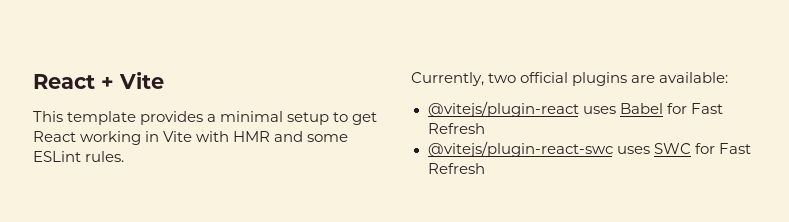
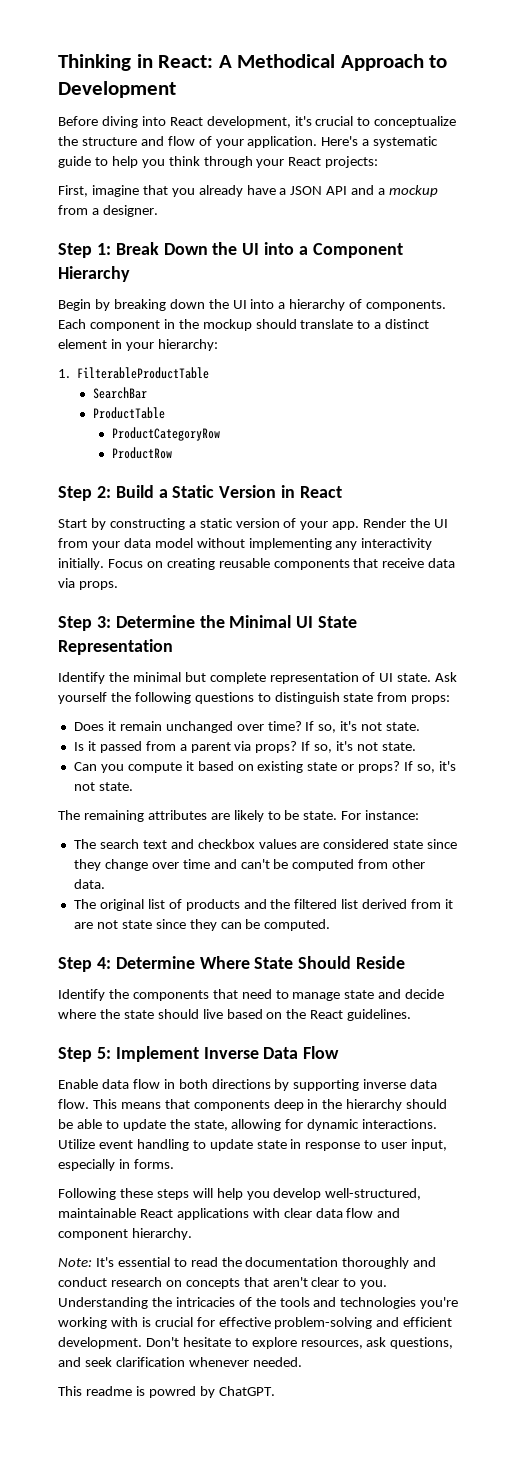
[33,72,164,89] [33,111,378,125] [33,131,349,145] [33,151,125,162] [411,72,729,86] [427,101,723,117] [427,123,485,134] [427,141,751,157] [427,163,485,174] React + Vite // This template provides a minimal setup to get React working in Vite with HMR and some ESLint rules. // Currently, two official plugins are available: // @vitejs/plugin-react uses Babel for Fast Refresh // @vitejs/plugin-react-swc uses SWC for Fast Refresh -> [58,54,448,71] [58,81,176,98] [58,116,457,128] [58,136,439,148] [58,156,379,168] [58,185,439,197] [58,205,158,217] [58,242,403,258] [58,266,130,282] [58,299,447,311] [58,319,430,331] [58,339,218,351] [58,367,210,379] [92,387,147,399] [92,407,165,419] [111,427,220,441] [111,447,172,459] [58,485,343,501] [58,518,449,530] [58,538,433,550] [58,558,456,570] [58,578,118,590] [58,615,358,631] [58,639,173,655] [58,672,458,684] [58,692,451,704] [73,721,421,733] [73,741,416,753] [73,761,456,773] [73,782,133,791] [58,810,420,822] [73,839,458,849] [73,859,426,871] [73,879,105,889] [73,899,454,911] [73,919,331,931] [58,956,406,972] [58,989,445,1001] [58,1009,412,1021] [58,1046,340,1062] [58,1079,438,1091] [58,1099,448,1111] [58,1119,438,1131] [58,1139,448,1151] [58,1159,174,1171] [58,1188,422,1200] [58,1208,401,1220] [58,1228,192,1240] [58,1257,437,1269] [58,1277,388,1289] [58,1297,459,1309] [58,1317,453,1329] [58,1337,454,1349] [58,1357,302,1367] [58,1386,275,1398] Thinking in React: A Methodical Approach to Development // Before diving into React development, it's crucial to conceptualize the structure and flow of your application. Here's a systematic guide to help you think through your React projects: // First, imagine that you already have a JSON API and a mockup from a designer. // Step 1: Break Down the UI into a Component Hierarchy // Begin by breaking down the UI into a hierarchy of components. Each component in the mockup should translate to a distinct element in your hierarchy: // 1. FilterableProductTable // SearchBar // ProductTable // ProductCategoryRow // ProductRow // Step 2: Build a Static Version in React // Start by constructing a static version of your app. Render the UI from your data model without implementing any interactivity initially. Focus on creating reusable components that receive data via props. // Step 3: Determine the Minimal UI State Representation // Identify the minimal but complete representation of UI state. Ask yourself the following questions to distinguish state from props: // Does it remain unchanged over time? If so, it's not state. // Is it passed from a parent via props? If so, it's not state. // Can you compute it based on existing state or props? If so, it's not state. // The remaining attributes are likely to be state. For instance: // The search text and checkbox values are considered state since they change over time and can't be computed from other data. // The original list of products and the filtered list derived from it are not state since they can be computed. // Step 4: Determine Where State Should Reside // Identify the components that need to manage state and decide where the state should live based on the React guidelines. // Step 5: Implement Inverse Data Flow // Enable data flow in both directions by supporting inverse data flow. This means that components deep in the hierarchy should be able to update the state, allowing for dynamic interactions. Utilize event handling to update state in response to user input, especially in forms. // Following these steps will help you develop well-structured, maintainable React applications with clear data flow and component hierarchy. // Note: It's essential to read the documentation thoroughly and conduct research on concepts that aren't clear to you. Understanding the intricacies of the tools and technologies you're working with is crucial for effective problem-solving and efficient development. Don't hesitate to explore resources, ask questions, and seek clarification whenever needed. // This readme is powred by ChatGPT.

